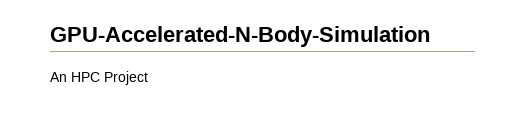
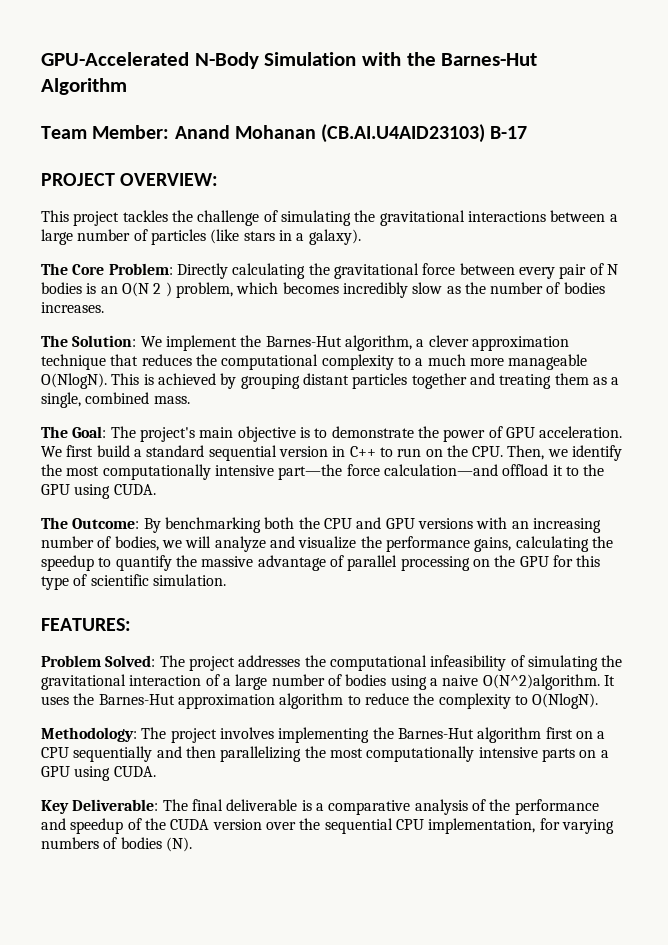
[50,26,430,47] [50,71,148,85] GPU-Accelerated-N-Body-Simulation // An HPC Project -> [41,52,538,69] [41,78,127,95] [41,124,528,143] [41,173,219,186] [41,210,618,226] [41,229,361,245] [41,263,618,279] [41,282,605,298] [41,302,104,313] [41,335,569,351] [41,354,588,370] [41,373,620,389] [41,392,190,408] [41,426,623,442] [41,445,623,461] [41,464,605,480] [41,484,156,499] [41,517,601,533] [41,536,613,552] [41,555,601,571] [41,574,226,590] [41,618,131,631] [41,655,623,671] [41,674,615,690] [41,693,599,709] [41,727,606,743] [41,746,609,762] [41,766,156,781] [41,799,599,815] [41,818,614,834] [41,837,192,852] GPU-Accelerated N-Body Simulation with the Barnes-Hut Algorithm // Team Member: Anand Mohanan (CB.AI.U4AID23103) B-17 // PROJECT OVERVIEW: // This project tackles the challenge of simulating the gravitational interactions between a large number of particles (like stars in a galaxy). // The Core Problem: Directly calculating the gravitational force between every pair of N bodies is an O(N 2 ) problem, which becomes incredibly slow as the number of bodies increases. // The Solution: We implement the Barnes-Hut algorithm, a clever approximation technique that reduces the computational complexity to a much more manageable O(NlogN). This is achieved by grouping distant particles together and treating them as a single, combined mass. // The Goal: The project's main objective is to demonstrate the power of GPU acceleration. We first build a standard sequential version in C++ to run on the CPU. Then, we identify the most computationally intensive part—the force calculation—and offload it to the GPU using CUDA. // The Outcome: By benchmarking both the CPU and GPU versions with an increasing number of bodies, we will analyze and visualize the performance gains, calculating the speedup to quantify the massive advantage of parallel processing on the GPU for this type of scientific simulation. // FEATURES: // Problem Solved: The project addresses the computational infeasibility of simulating the gravitational interaction of a large number of bodies using a naive O(N^2)algorithm. It uses the Barnes-Hut approximation algorithm to reduce the complexity to O(NlogN). // Methodology: The project involves implementing the Barnes-Hut algorithm first on a CPU sequentially and then parallelizing the most computationally intensive parts on a GPU using CUDA. // Key Deliverable: The final deliverable is a comparative analysis of the performance and speedup of the CUDA version over the sequential CPU implementation, for varying numbers of bodies (N).

